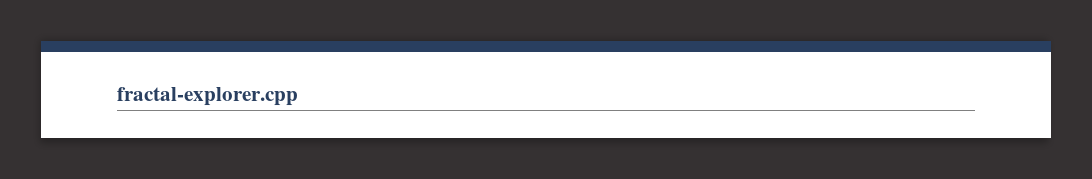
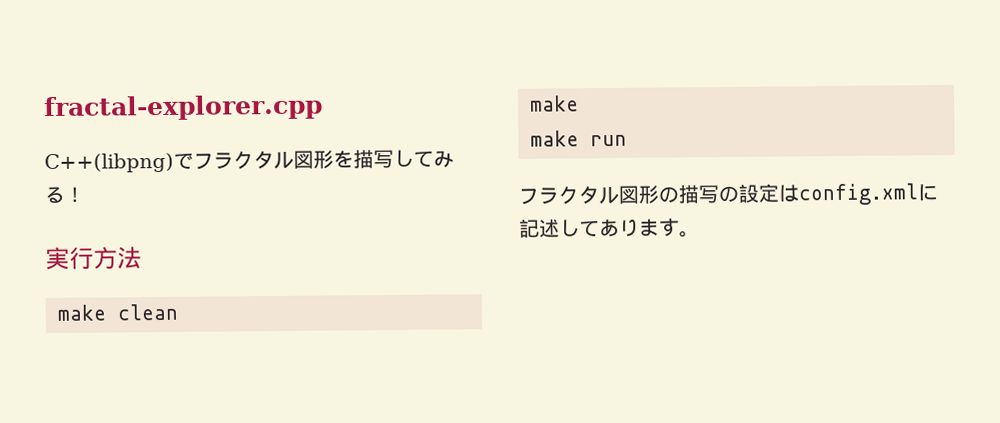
(298, 96) none -> [44,149,454,174] [44,186,85,204] [45,246,142,271] [57,303,178,321] [529,95,579,112] [530,130,627,147] [518,183,938,206] [519,218,700,238] // C++(libpng)でフラクタル図形を描写してみる！ // 実行方法 // make clean // make // make run // フラクタル図形の描写の設定はconfig.xmlに記述してあります。

